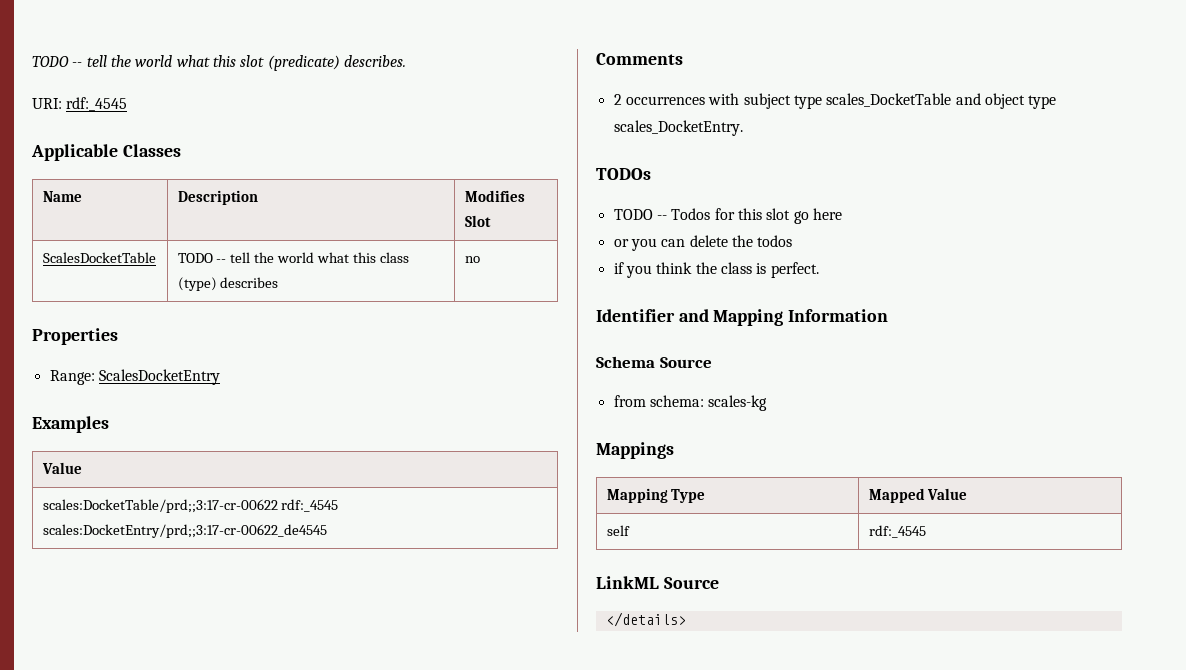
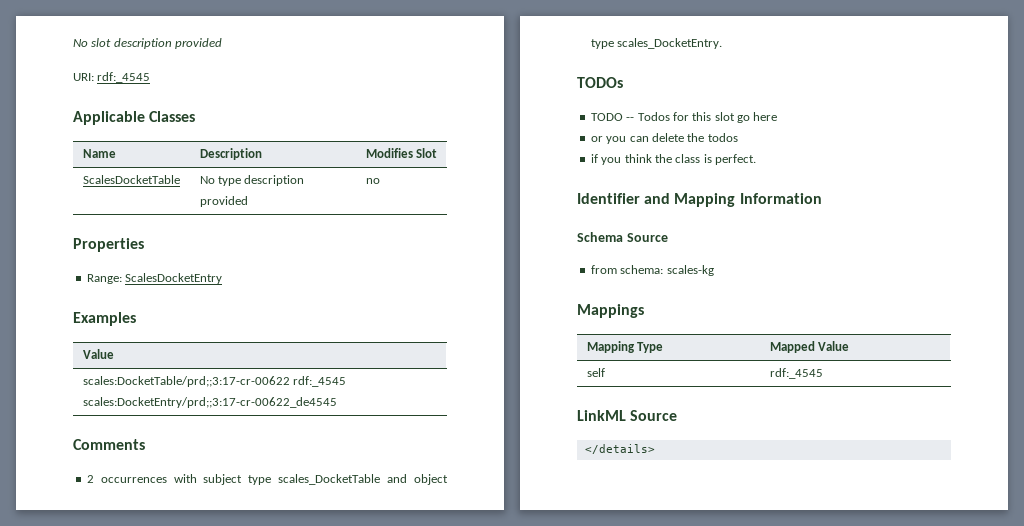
[32,55,406,71] TODO -- tell the world what this slot (predicate) describes. -> [73,38,223,49] No slot description provided
[177,252,409,263] [177,277,279,291] TODO -- tell the world what this class (type) describes -> [199,175,305,186] [199,196,248,207] No type description provided

